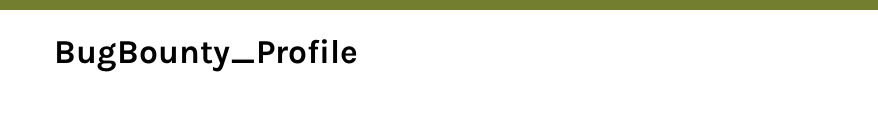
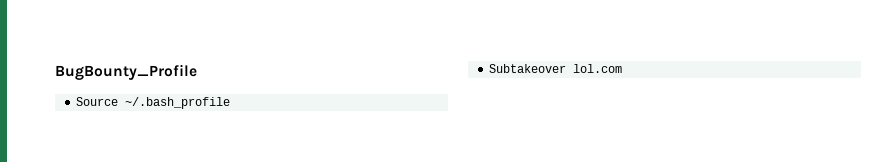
(358, 55) none -> [76,97,231,109] [489,64,623,73] // Source ~/.bash_profile // Subtakeover lol.com

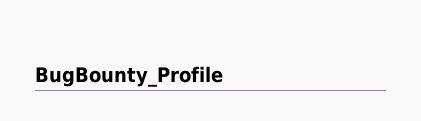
[76,97,231,109] [489,64,623,73] // Source ~/.bash_profile // Subtakeover lol.com -> (223, 76) none

